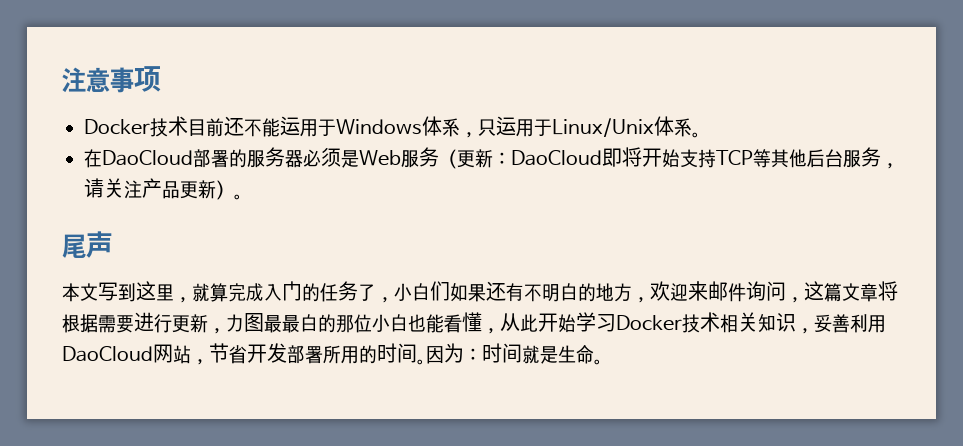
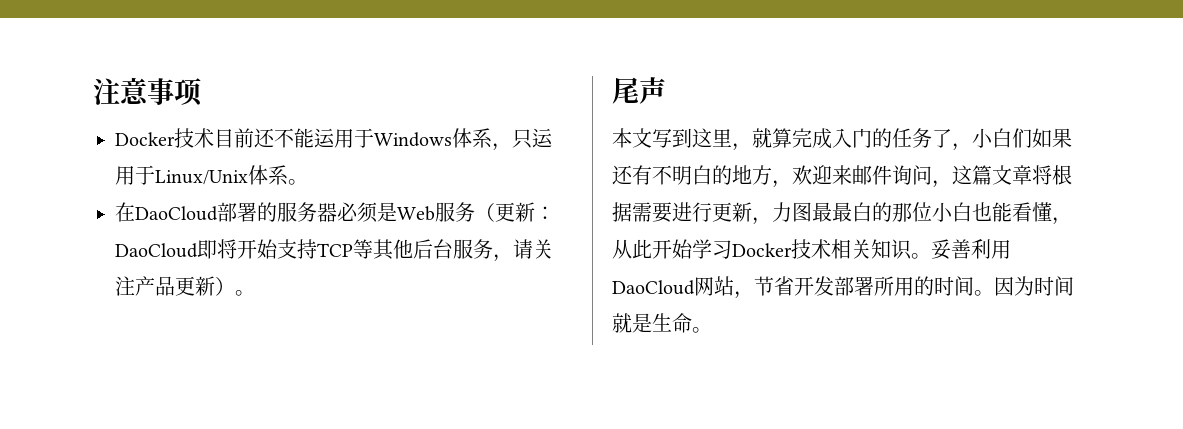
[796,328,814,334] ， -> [911,253,931,259] 。
[464,348,482,361] ： -> (1034, 286) none

